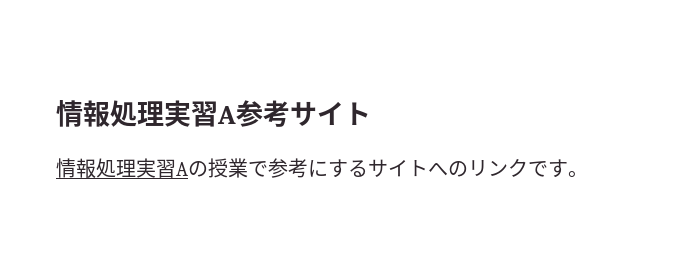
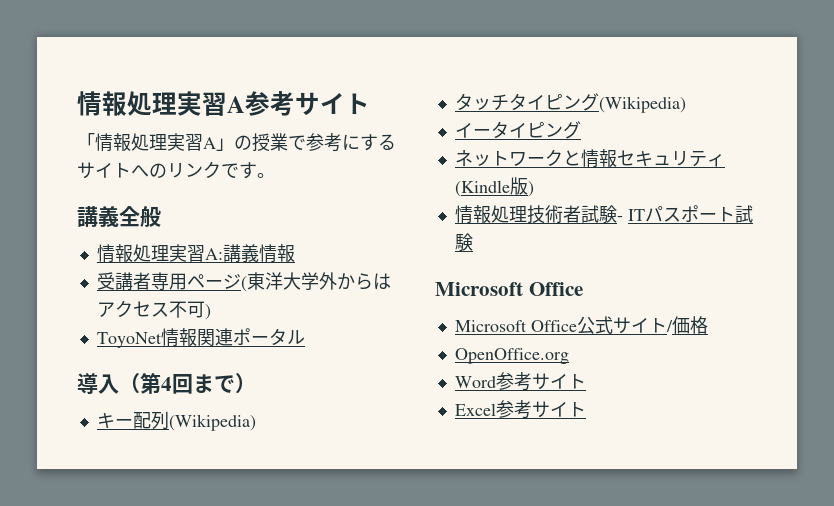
[56,158,188,179] 情報処理実習A -> [77,133,234,152] 「情報処理実習A」
(588, 174) none -> [77,206,161,227] [96,244,295,263] [96,272,391,292] [96,300,211,320] [96,328,305,348] [77,373,256,394] [96,411,256,431] [454,93,686,113] [454,121,581,139] [454,149,725,168] [454,177,534,197] [454,205,753,224] [454,233,473,252] [435,282,583,296] [454,316,708,334] [454,348,569,364] [454,372,586,391] [454,400,586,419] // 講義全般 // 情報処理実習A:講義情報 // 受講者専用ページ(東洋大学外からはアクセス不可) // ToyoNet情報関連ポータル // 導入（第4回まで） // キー配列(Wikipedia) // タッチタイピング(Wikipedia) // イータイピング // ネットワークと情報セキュリティ(Kindle版) // 情報処理技術者試験- ITパスポート試験 // Microsoft Office // Microsoft Office公式サイト/価格 // OpenOffice.org // Word参考サイト // Excel参考サイト

